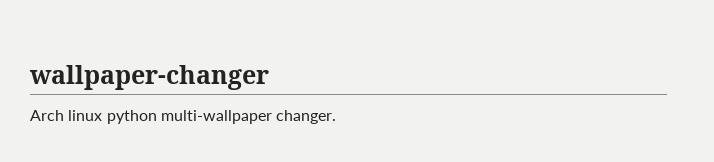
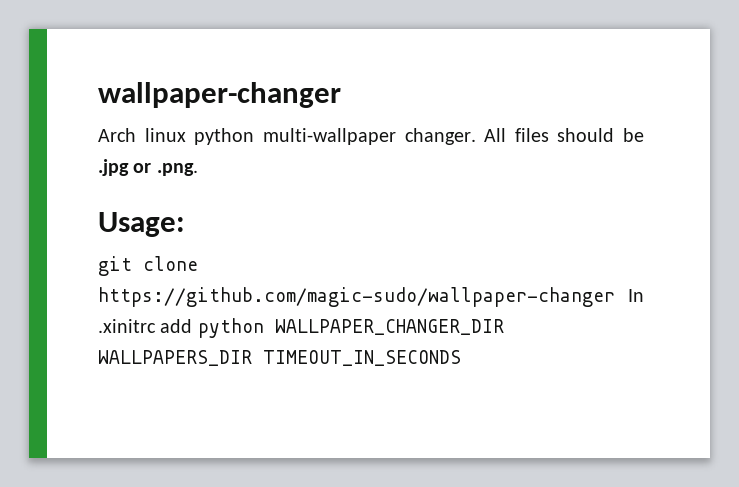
(337, 117) none -> [484,128,644,142] [98,159,198,176] [98,212,185,237] [98,256,198,276] [98,287,644,307] [98,318,504,338] [98,350,461,366] All files should be .jpg or .png. // Usage: // git clone https://github.com/magic-sudo/wallpaper-changer In .xinitrc add python WALLPAPER_CHANGER_DIR WALLPAPERS_DIR TIMEOUT_IN_SECONDS

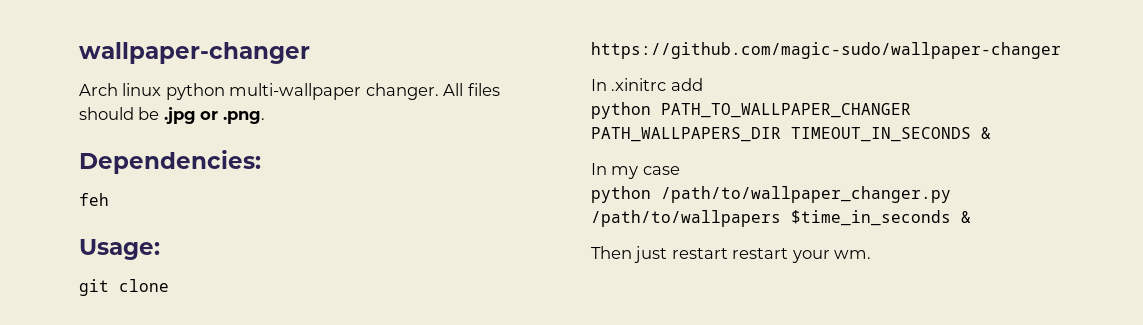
(198, 169) none -> [79,150,261,174] [79,193,109,206] // Dependencies: // feh
(615, 297) none -> (1061, 50) //
[197,318,504,338] [98,350,461,366] python WALLPAPER_CHANGER_DIR WALLPAPERS_DIR TIMEOUT_IN_SECONDS -> [591,102,911,119] [591,127,991,142] [591,163,680,179] [591,186,951,203] [591,210,971,227] [591,246,872,263] // python PATH_TO_WALLPAPER_CHANGER PATH_WALLPAPERS_DIR TIMEOUT_IN_SECONDS & // In my case // python /path/to/wallpaper_changer.py /path/to/wallpapers $time_in_seconds & // Then just restart restart your wm.

